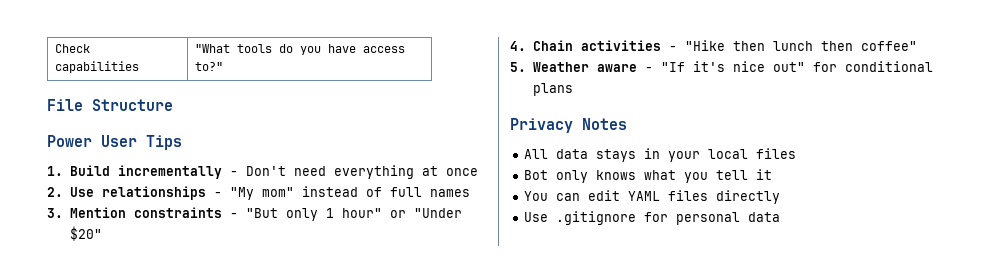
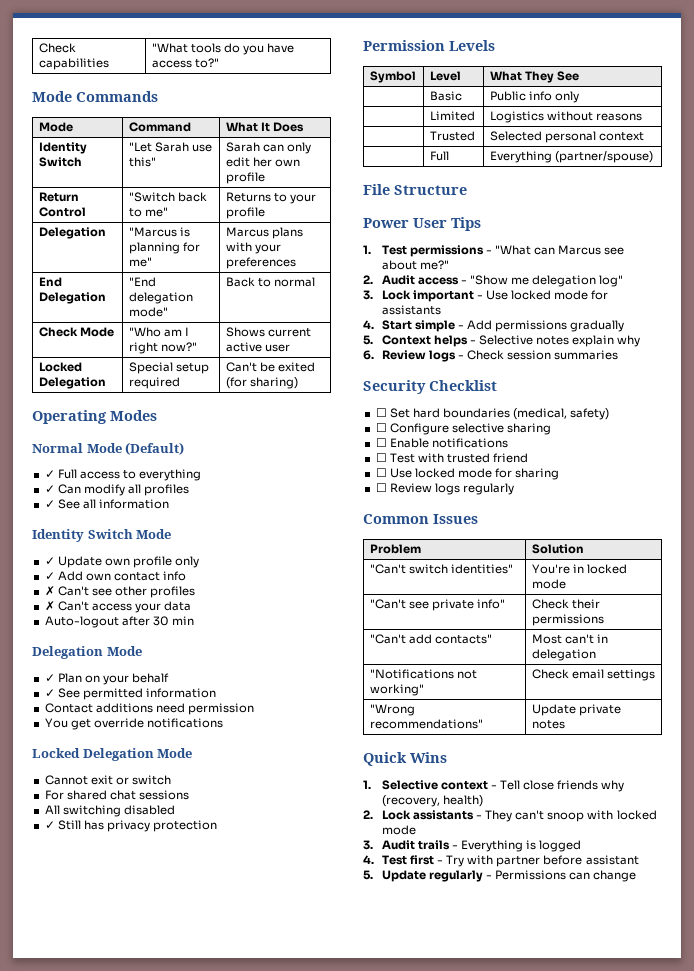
(224, 66) none -> [32,91,158,102] [38,122,73,132] [128,122,191,132] [225,122,304,132] [38,142,87,154] [38,157,82,167] [128,142,212,152] [128,157,156,167] [225,142,311,154] [225,157,300,167] [225,172,265,184] [38,192,79,202] [38,207,86,217] [128,192,207,202] [128,207,168,217] [225,192,316,204] [225,207,265,219] [38,227,106,239] [128,227,190,237] [128,242,200,254] [128,257,152,267] [225,227,303,239] [225,242,281,254] [225,257,296,269] [38,277,62,287] [38,292,106,304] [128,277,156,287] [128,292,193,304] [128,307,168,317] [225,277,315,287] [38,327,114,337] [128,327,189,337] [128,342,197,354] [225,327,311,337] [225,342,290,352] [38,362,82,372] [38,377,106,389] [128,362,209,374] [128,377,180,389] [225,362,315,372] [225,377,298,389] [32,410,157,424] [32,442,185,455] [44,469,202,481] [44,484,190,496] [44,499,169,509] [32,529,172,542] [44,556,200,568] [44,571,187,581] [44,586,196,598] [44,601,192,613] [44,616,194,628] [32,646,142,659] [44,673,170,685] [44,688,216,700] [44,703,254,715] [44,718,223,730] [32,748,193,761] [44,775,171,785] [44,790,189,800] [44,805,175,817] [44,820,218,832] [363,40,495,51] [369,71,416,83] [429,71,461,81] [489,71,579,83] [429,91,462,101] [489,91,579,103] [429,111,475,121] [489,111,642,123] [429,131,475,141] [489,131,644,143] [429,151,449,161] [489,151,653,163] // Mode Commands // Mode | Command | What It Does // Identity Switch | "Let Sarah use this" | Sarah can only edit her own profile // Return Control | "Switch back to me" | Returns to your profile // Delegation | "Marcus is planning for me" | Marcus plans with your preferences // End Delegation | "End delegation mode" | Back to normal // Check Mode | "Who am I right now?" | Shows current active user // Locked Delegation | Special setup required | Can't be exited (for sharing) // Operating Modes // Normal Mode (Default) // ✓ Full access to everything // ✓ Can modify all profiles // ✓ See all information // Identity Switch Mode // ✓ Update own profile only // ✓ Add own contact info // ✗ Can't see other profiles // ✗ Can't access your data // Auto-logout after 30 min // Delegation Mode // ✓ Plan on your behalf // ✓ See permitted information // Contact additions need permission // You get override notifications // Locked Delegation Mode // Cannot exit or switch // For shared chat sessions // All switching disabled // ✓ Still has privacy protection // Permission Levels // Symbol | Level | What They See // | Basic | Public info only // | Limited | Logistics without reasons // | Trusted | Selected personal context // | Full | Everything (partner/spouse)
[70,165,479,179] [47,186,471,200] [47,207,463,221] [70,226,103,241] [510,40,918,51] [510,61,934,72] [533,83,574,96] [510,118,627,133] [524,148,797,162] [524,169,773,183] [524,190,781,204] [524,211,781,225] Build incrementally - Don't need everything at once // 2. Use relationships - "My mom" instead of full names // 3. Mention constraints - "But only 1 hour" or "Under $20" // 4. Chain activities - "Hike then lunch then coffee" // 5. Weather aware - "If it's nice out" for conditional plans // Privacy Notes // All data stays in your local files // Bot only knows what you tell it // You can edit YAML files directly // Use .gitignore for personal data -> [381,245,625,257] [381,260,449,270] [363,275,624,287] [363,290,609,302] [381,305,441,315] [363,320,625,332] [363,335,641,347] [363,350,619,362] [363,380,497,394] [375,408,610,420] [375,423,551,435] [375,438,508,448] [375,453,529,463] [375,468,560,480] [375,483,514,495] [363,514,478,524] [369,544,421,554] [531,544,584,554] [369,564,513,574] [531,564,627,574] [531,579,566,589] [369,599,506,611] [531,599,600,609] [531,614,604,626] [369,634,492,644] [531,634,608,644] [531,649,596,661] [369,669,477,679] [369,684,424,696] [531,669,655,681] [369,704,415,716] [369,719,483,729] [531,704,621,716] [531,720,565,729] [363,752,447,766] [363,780,625,792] [381,795,483,807] [363,810,657,822] [381,825,416,835] [363,840,582,852] [363,855,639,867] [363,870,637,882] Test permissions - "What can Marcus see about me?" // 2. Audit access - "Show me delegation log" // 3. Lock important - Use locked mode for assistants // 4. Start simple - Add permissions gradually // 5. Context helps - Selective notes explain why // 6. Review logs - Check session summaries // Security Checklist // ☐ Set hard boundaries (medical, safety) // ☐ Configure selective sharing // ☐ Enable notifications // ☐ Test with trusted friend // ☐ Use locked mode for sharing // ☐ Review logs regularly // Common Issues // Problem | Solution // "Can't switch identities" | You're in locked mode // "Can't see private info" | Check their permissions // "Can't add contacts" | Most can't in delegation // "Notifications not working" | Check email settings // "Wrong recommendations" | Update private notes // Quick Wins // 1. Selective context - Tell close friends why (recovery, health) // 2. Lock assistants - They can't snoop with locked mode // 3. Audit trails - Everything is logged // 4. Test first - Try with partner before assistant // 5. Update regularly - Permissions can change

